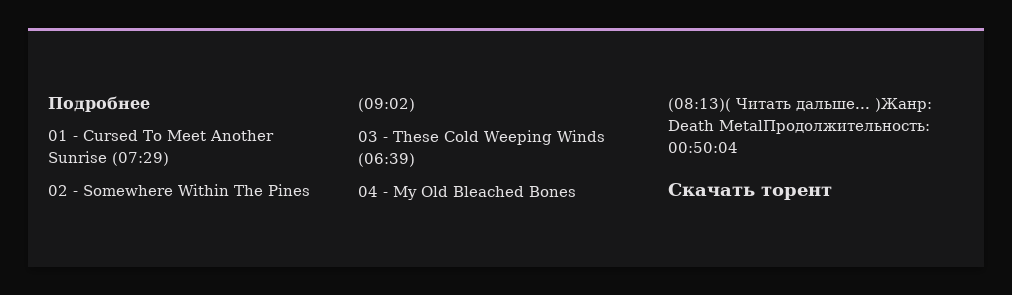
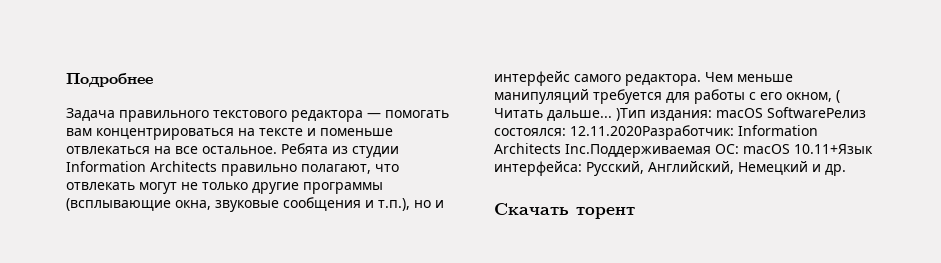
[48,130,274,141] [48,151,169,166] [48,184,310,196] [358,98,415,112] [358,130,605,145] [358,153,415,167] [358,186,576,200] [668,98,932,112] [668,120,930,134] [668,142,738,153] 01 - Cursed To Meet Another Sunrise (07:29) // 02 - Somewhere Within The Pines (09:02) // 03 - These Cold Weeping Winds (06:39) // 04 - My Old Bleached Bones (08:13)( Читать дальше... )Жанр: Death MetalПродолжительность: 00:50:04 -> [66,108,449,122] [66,128,393,140] [66,143,399,158] [66,161,399,176] [66,182,383,194] [66,197,444,212] [494,71,793,86] [494,89,840,104] [494,107,866,121] [494,125,818,140] [494,143,873,158] [494,161,846,176] Задача правильного текстового редактора — помогать вам концентрироваться на тексте и поменьше отвлекаться на все остальное. Ребята из студии Information Architects правильно полагают, что отвлекать могут не только другие программы (всплывающие окна, звуковые сообщения и т.п.), но и интерфейс самого редактора. Чем меньше манипуляций требуется для работы с его окном, ( Читать дальше... )Тип издания: macOS SoftwareРелиз состоялся: 12.11.2020Разработчик: Information Architects Inc.Поддерживаемая ОС: macOS 10.11+Язык интерфейса: Русский, Английский, Немецкий и др.

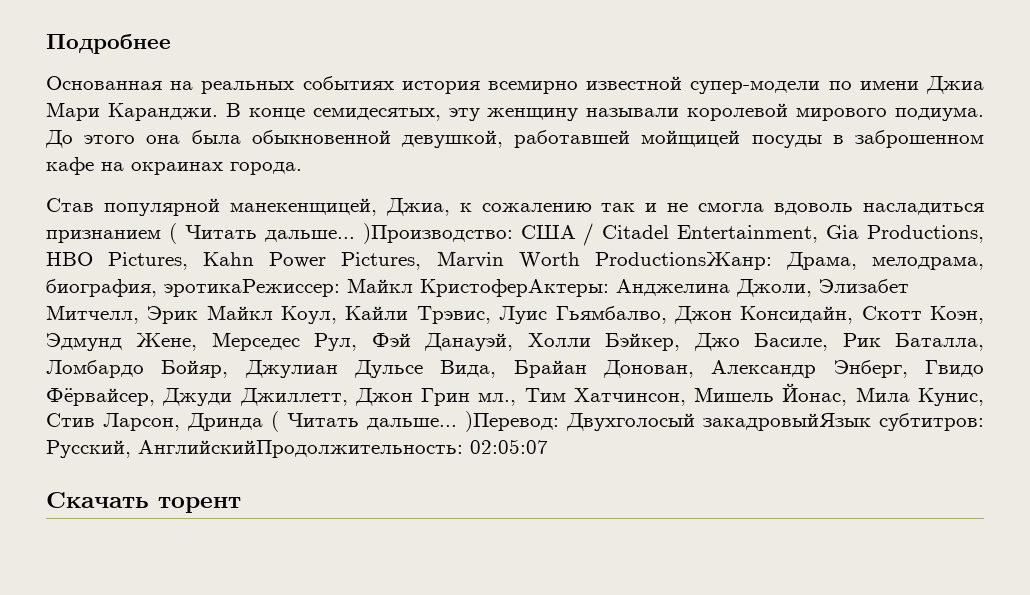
[66,108,449,122] [66,128,393,140] [66,143,399,158] [66,161,399,176] [66,182,383,194] [66,197,444,212] [494,71,793,86] [494,89,840,104] [494,107,866,121] [494,125,818,140] [494,143,873,158] [494,161,846,176] Задача правильного текстового редактора — помогать вам концентрироваться на тексте и поменьше отвлекаться на все остальное. Ребята из студии Information Architects правильно полагают, что отвлекать могут не только другие программы (всплывающие окна, звуковые сообщения и т.п.), но и интерфейс самого редактора. Чем меньше манипуляций требуется для работы с его окном, ( Читать дальше... )Тип издания: macOS SoftwareРелиз состоялся: 12.11.2020Разработчик: Information Architects Inc.Поддерживаемая ОС: macOS 10.11+Язык интерфейса: Русский, Английский, Немецкий и др. -> [46,76,985,94] [46,102,984,121] [45,130,985,148] [46,157,302,175] [46,198,984,216] [46,223,984,246] [46,251,984,270] [46,278,909,297] [46,305,985,324] [46,332,985,351] [46,360,985,378] [46,383,984,406] [46,411,984,432] [46,439,548,458] Основанная на реальных событиях история всемирно известной супер-модели по имени Джиа Мари Каранджи. В конце семидесятых, эту женщину называли королевой мирового подиума. До этого она была обыкновенной девушкой, работавшей мойщицей посуды в заброшенном кафе на окраинах города. // Став популярной манекенщицей, Джиа, к сожалению так и не смогла вдоволь насладиться признанием ( Читать дальше... )Производство: США / Citadel Entertainment, Gia Productions, HBO Pictures, Kahn Power Pictures, Marvin Worth ProductionsЖанр: Драма, мелодрама, биография, эротикаРежиссер: Майкл КристоферАктеры: Анджелина Джоли, Элизабет Митчелл, Эрик Майкл Коул, Кайли Трэвис, Луис Гьямбалво, Джон Консидайн, Скотт Коэн, Эдмунд Жене, Мерседес Рул, Фэй Данауэй, Холли Бэйкер, Джо Басиле, Рик Баталла, Ломбардо Бойяр, Джулиан Дульсе Вида, Брайан Донован, Александр Энберг, Гвидо Фёрвайсер, Джуди Джиллетт, Джон Грин мл., Тим Хатчинсон, Мишель Йонас, Мила Кунис, Стив Ларсон, Дринда ( Читать дальше... )Перевод: Двухголосый закадровыйЯзык субтитров: Русский, АнглийскийПродолжительность: 02:05:07

